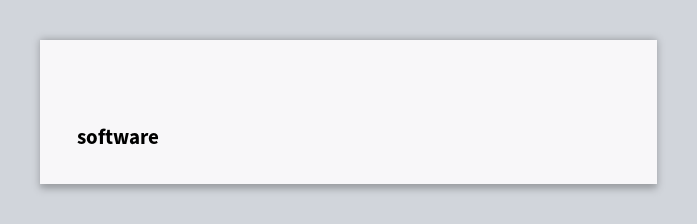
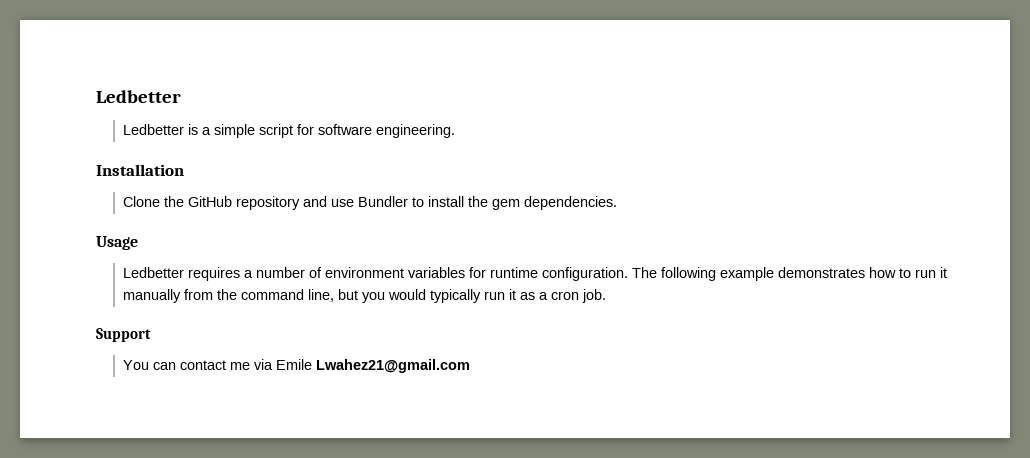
[77,128,159,145] software -> [96,90,181,103] [122,124,455,138] [96,164,184,176] [122,196,617,210] [96,236,138,250] [122,267,947,281] [122,289,606,303] [96,328,151,342] [122,359,470,373] Ledbetter // Ledbetter is a simple script for software engineering. // Installation // Clone the GitHub repository and use Bundler to install the gem dependencies. // Usage // Ledbetter requires a number of environment variables for runtime configuration. The following example demonstrates how to run it manually from the command line, but you would typically run it as a cron job. // Support // You can contact me via Emile Lwahez21@gmail.com

